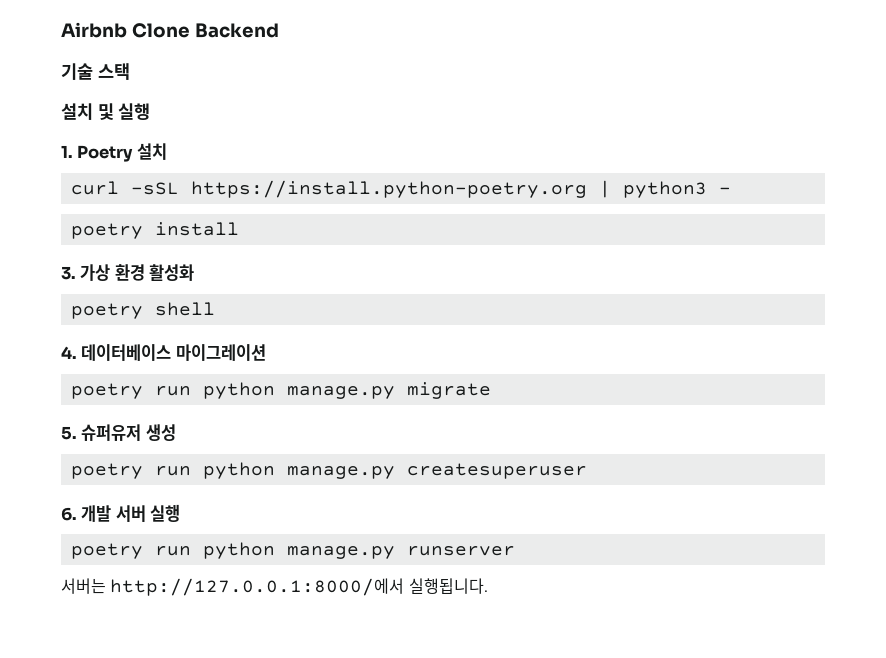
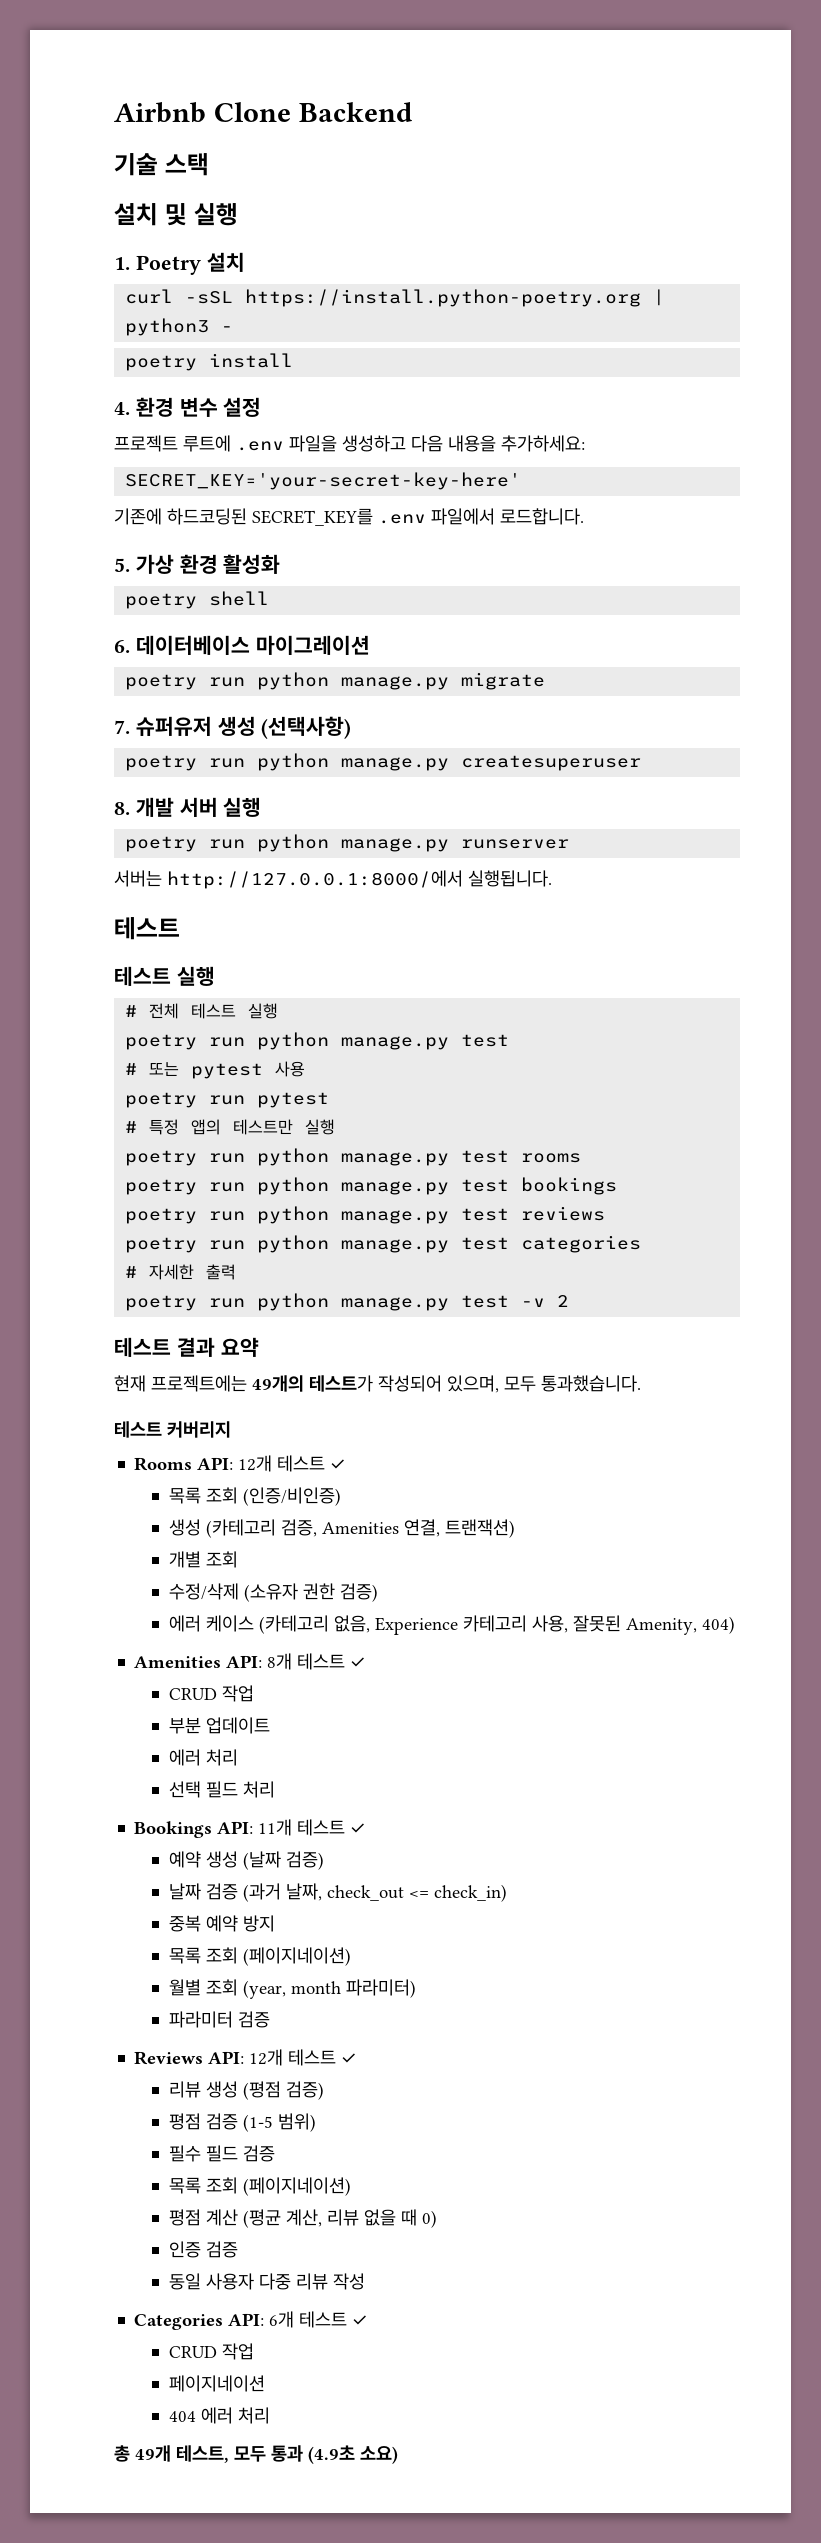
[61,266,76,280] 3. -> [114,397,262,417] [114,435,585,452] [125,472,522,490] [114,508,584,526] [114,558,130,572] 4. 환경 변수 설정 // 프로젝트 루트에 .env 파일을 생성하고 다음 내용을 추가하세요: // SECRET_KEY='your-secret-key-here' // 기존에 하드코딩된 SECRET_KEY를 .env 파일에서 로드합니다. // 5.
[61,346,77,359] 4. -> [114,640,130,653] 6.
[61,426,77,440] 5. -> [114,720,130,734] 7.
(176, 432) none -> [261,716,352,739] (선택사항)
[61,507,77,521] 6. -> [114,802,130,815] 8.
(488, 586) none -> [114,917,180,940] [114,966,215,986] [125,1003,279,1019] [125,1032,510,1050] [125,1061,306,1079] [125,1092,330,1108] [125,1119,336,1135] [125,1148,582,1166] [125,1177,618,1195] [125,1206,606,1224] [125,1235,642,1253] [125,1264,237,1280] [125,1293,570,1311] [114,1337,259,1357] [114,1375,641,1393] [114,1421,231,1438] [134,1455,347,1472] [168,1487,341,1506] [168,1519,515,1538] [168,1551,238,1568] [168,1583,378,1602] [168,1615,735,1635] [134,1653,367,1670] [168,1685,254,1702] [168,1717,270,1734] [168,1749,238,1766] [168,1781,275,1798] [134,1819,367,1838] [168,1851,324,1870] [168,1883,507,1902] [168,1915,275,1932] [168,1947,351,1966] [168,1979,416,1999] [168,2011,270,2028] [134,2049,358,2066] [168,2081,324,2100] [168,2113,316,2132] [168,2145,275,2162] [168,2177,351,2196] [168,2209,437,2228] [168,2241,238,2258] [168,2273,365,2290] [134,2311,369,2330] [168,2343,254,2360] [168,2375,265,2392] [168,2407,270,2424] [114,2445,398,2464] // 테스트 // 테스트 실행 // # 전체 테스트 실행 // poetry run python manage.py test // # 또는 pytest 사용 // poetry run pytest // # 특정 앱의 테스트만 실행 // poetry run python manage.py test rooms // poetry run python manage.py test bookings // poetry run python manage.py test reviews // poetry run python manage.py test categories // # 자세한 출력 // poetry run python manage.py test -v 2 // 테스트 결과 요약 // 현재 프로젝트에는 49개의 테스트가 작성되어 있으며, 모두 통과했습니다. // 테스트 커버리지 // Rooms API: 12개 테스트 ✓ // 목록 조회 (인증/비인증) // 생성 (카테고리 검증, Amenities 연결, 트랜잭션) // 개별 조회 // 수정/삭제 (소유자 권한 검증) // 에러 케이스 (카테고리 없음, Experience 카테고리 사용, 잘못된 Amenity, 404) // Amenities API: 8개 테스트 ✓ // CRUD 작업 // 부분 업데이트 // 에러 처리 // 선택 필드 처리 // Bookings API: 11개 테스트 ✓ // 예약 생성 (날짜 검증) // 날짜 검증 (과거 날짜, check_out <= check_in) // 중복 예약 방지 // 목록 조회 (페이지네이션) // 월별 조회 (year, month 파라미터) // 파라미터 검증 // Reviews API: 12개 테스트 ✓ // 리뷰 생성 (평점 검증) // 평점 검증 (1-5 범위) // 필수 필드 검증 // 목록 조회 (페이지네이션) // 평점 계산 (평균 계산, 리뷰 없을 때 0) // 인증 검증 // 동일 사용자 다중 리뷰 작성 // Categories API: 6개 테스트 ✓ // CRUD 작업 // 페이지네이션 // 404 에러 처리 // 총 49개 테스트, 모두 통과 (4.9초 소요)

